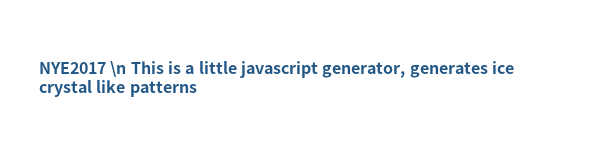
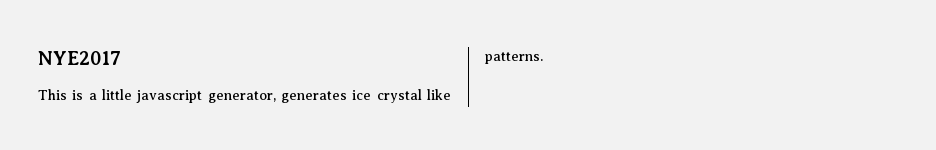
[110,61,127,77] \n -> (121, 58) //
[129,81,197,97] patterns -> [485,52,543,64] patterns.

